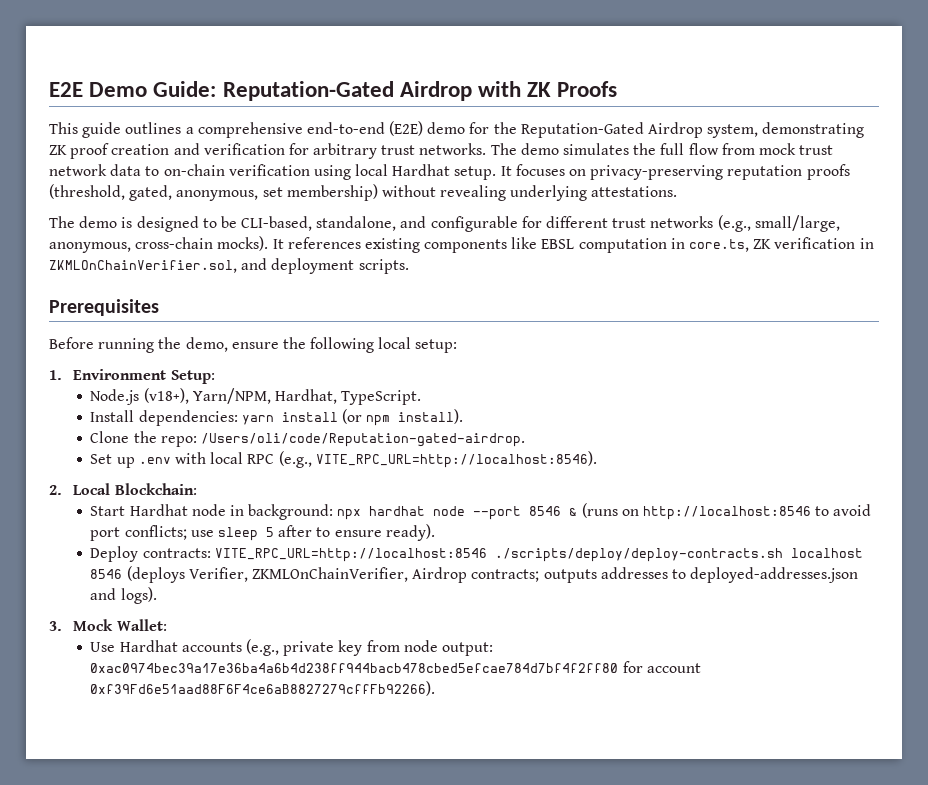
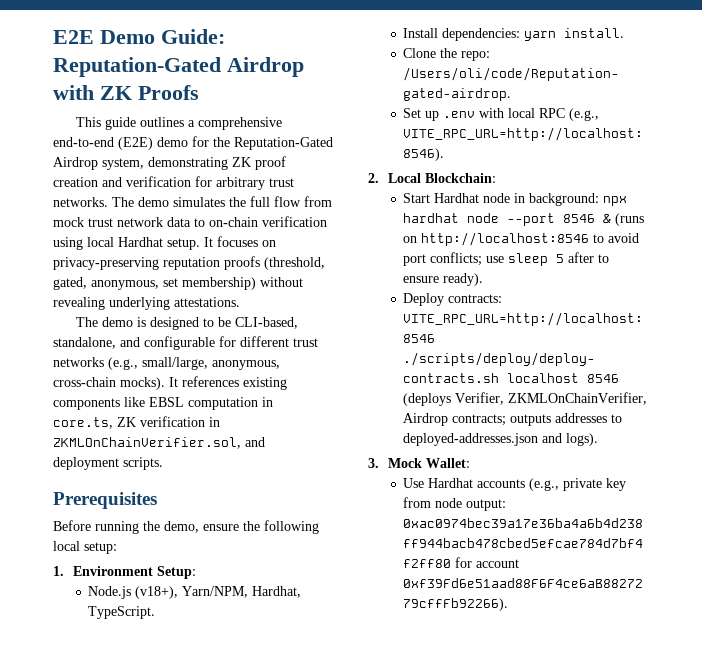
[281,409,464,426] install (or npm install). -> [564,28,625,38] install.

